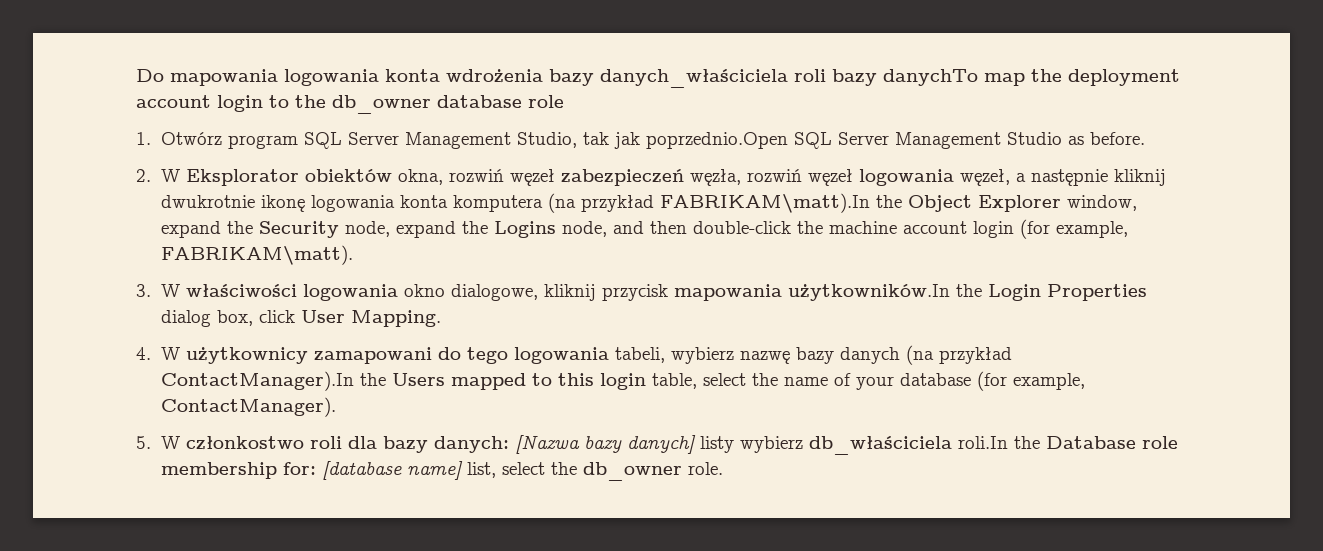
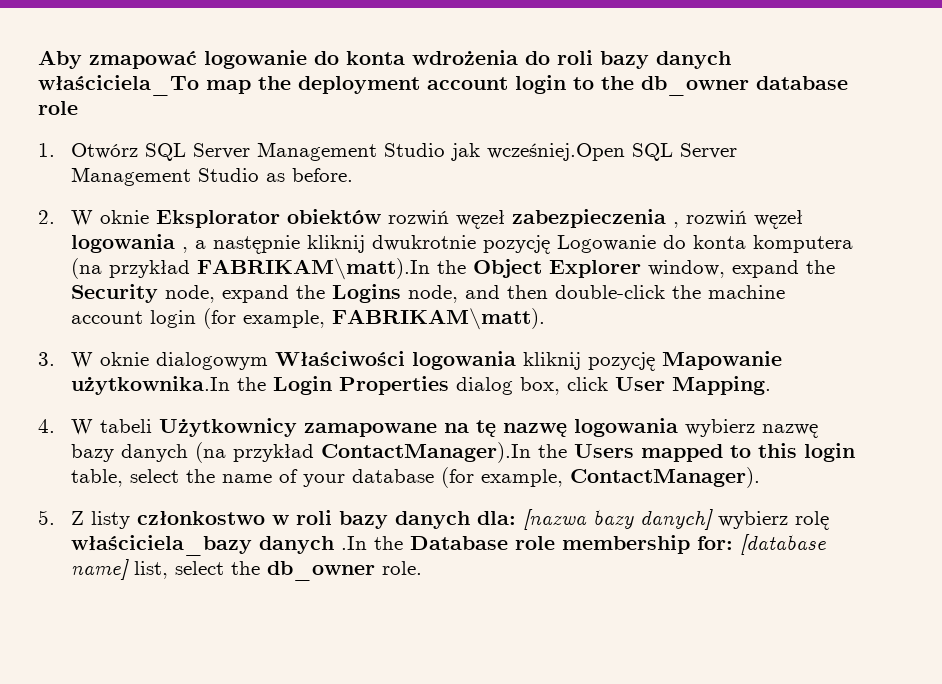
[136,69,978,88] Do mapowania logowania konta wdrożenia bazy danych_właściciela roli bazy danychTo -> [38,50,731,69] [38,75,199,96] Aby zmapować logowanie do konta wdrożenia do roli bazy danych właściciela_To
[227,132,788,149] program SQL Server Management Studio, tak jak poprzednio.Open -> [145,142,626,161] SQL Server Management Studio jak wcześniej.Open
(180, 175) none -> [100,210,150,224] oknie
[397,169,741,186] okna, rozwiń węzeł zabezpieczeń węzła, -> [388,209,680,229] rozwiń węzeł zabezpieczenia ,
[959,169,1010,186] węzeł, -> [182,247,189,253] ,
[260,195,395,212] ikonę logowania -> [483,235,687,254] pozycję Logowanie do
[185,284,950,301] właściwości logowania okno dialogowe, kliknij przycisk mapowania użytkowników.In -> [100,351,783,371] [71,376,231,395] oknie dialogowym Właściwości logowania kliknij pozycję Mapowanie użytkownika.In
[185,347,665,364] użytkownicy zamapowani do tego logowania tabeli, -> [100,418,679,437] tabeli Użytkownicy zamapowane na tę nazwę logowania
[160,435,1008,455] W członkostwo roli dla bazy danych: [Nazwa bazy danych] listy wybierz db_właściciela roli.In -> [71,509,830,531] [71,535,368,556] Z listy członkostwo w roli bazy danych dla: [nazwa bazy danych] wybierz rolę właściciela_bazy danych .In

